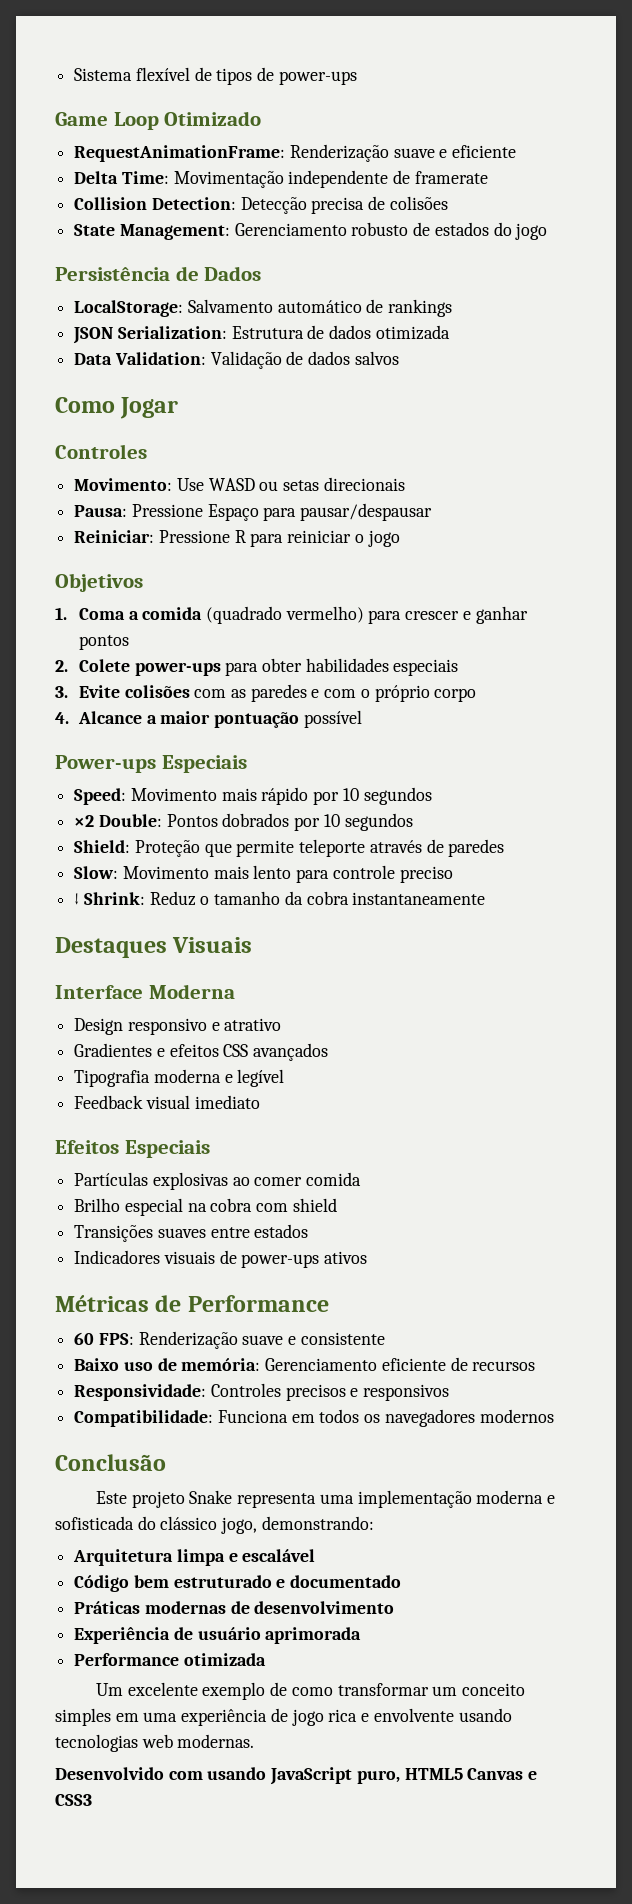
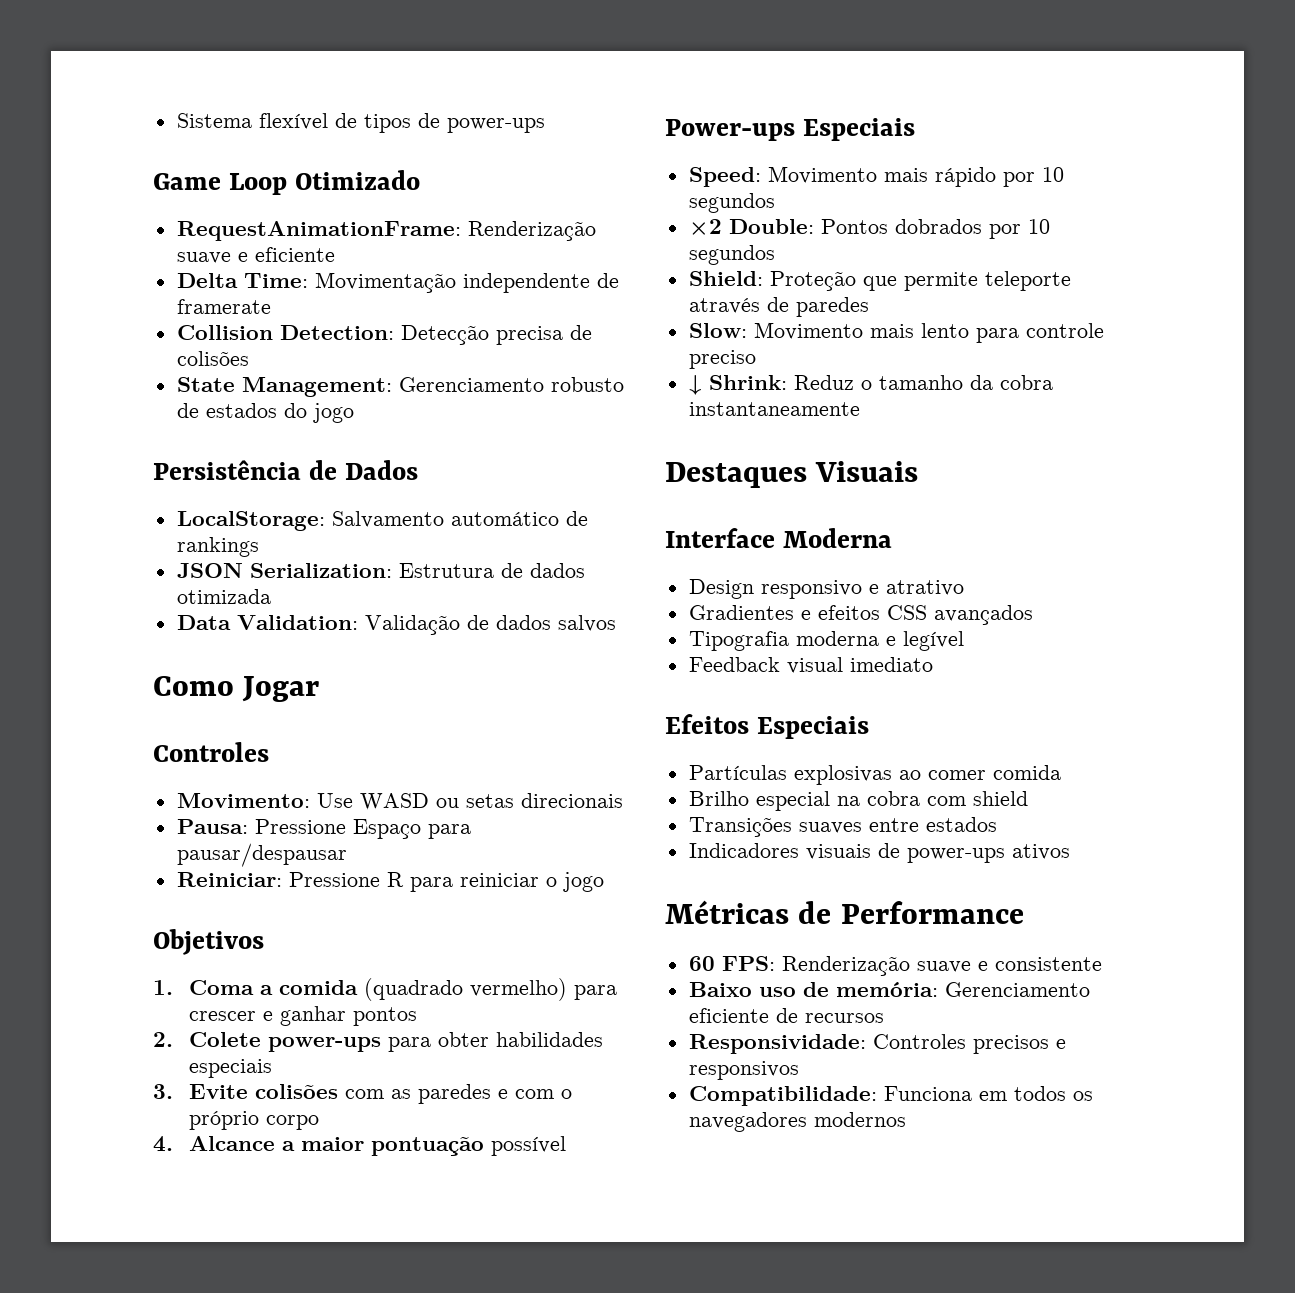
[55,1454,166,1471] [95,1490,555,1508] [55,1516,374,1534] [73,1549,316,1566] [74,1575,402,1592] [74,1601,395,1614] [74,1627,362,1644] [74,1653,266,1666] [95,1682,525,1700] [55,1708,512,1726] [55,1734,255,1752] [55,1767,538,1785] [55,1794,92,1806] // Conclusão // Este projeto Snake representa uma implementação moderna e sofisticada do clássico jogo, demonstrando: // Arquitetura limpa e escalável // Código bem estruturado e documentado // Práticas modernas de desenvolvimento // Experiência de usuário aprimorada // Performance otimizada // Um excelente exemplo de como transformar um conceito simples em uma experiência de jogo rica e envolvente usando tecnologias web modernas. // Desenvolvido com usando JavaScript puro, HTML5 Canvas e CSS3 -> (906, 1119) none

